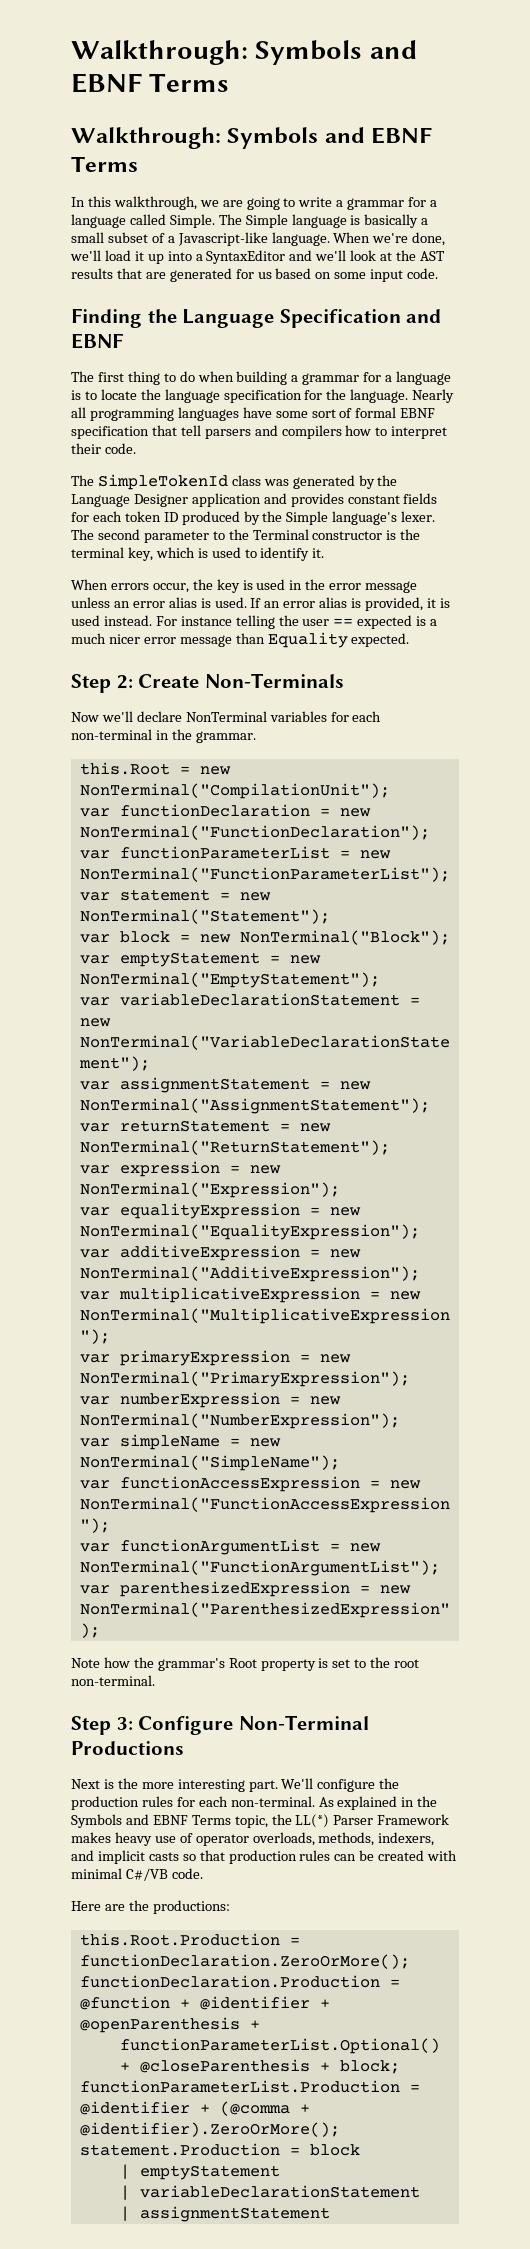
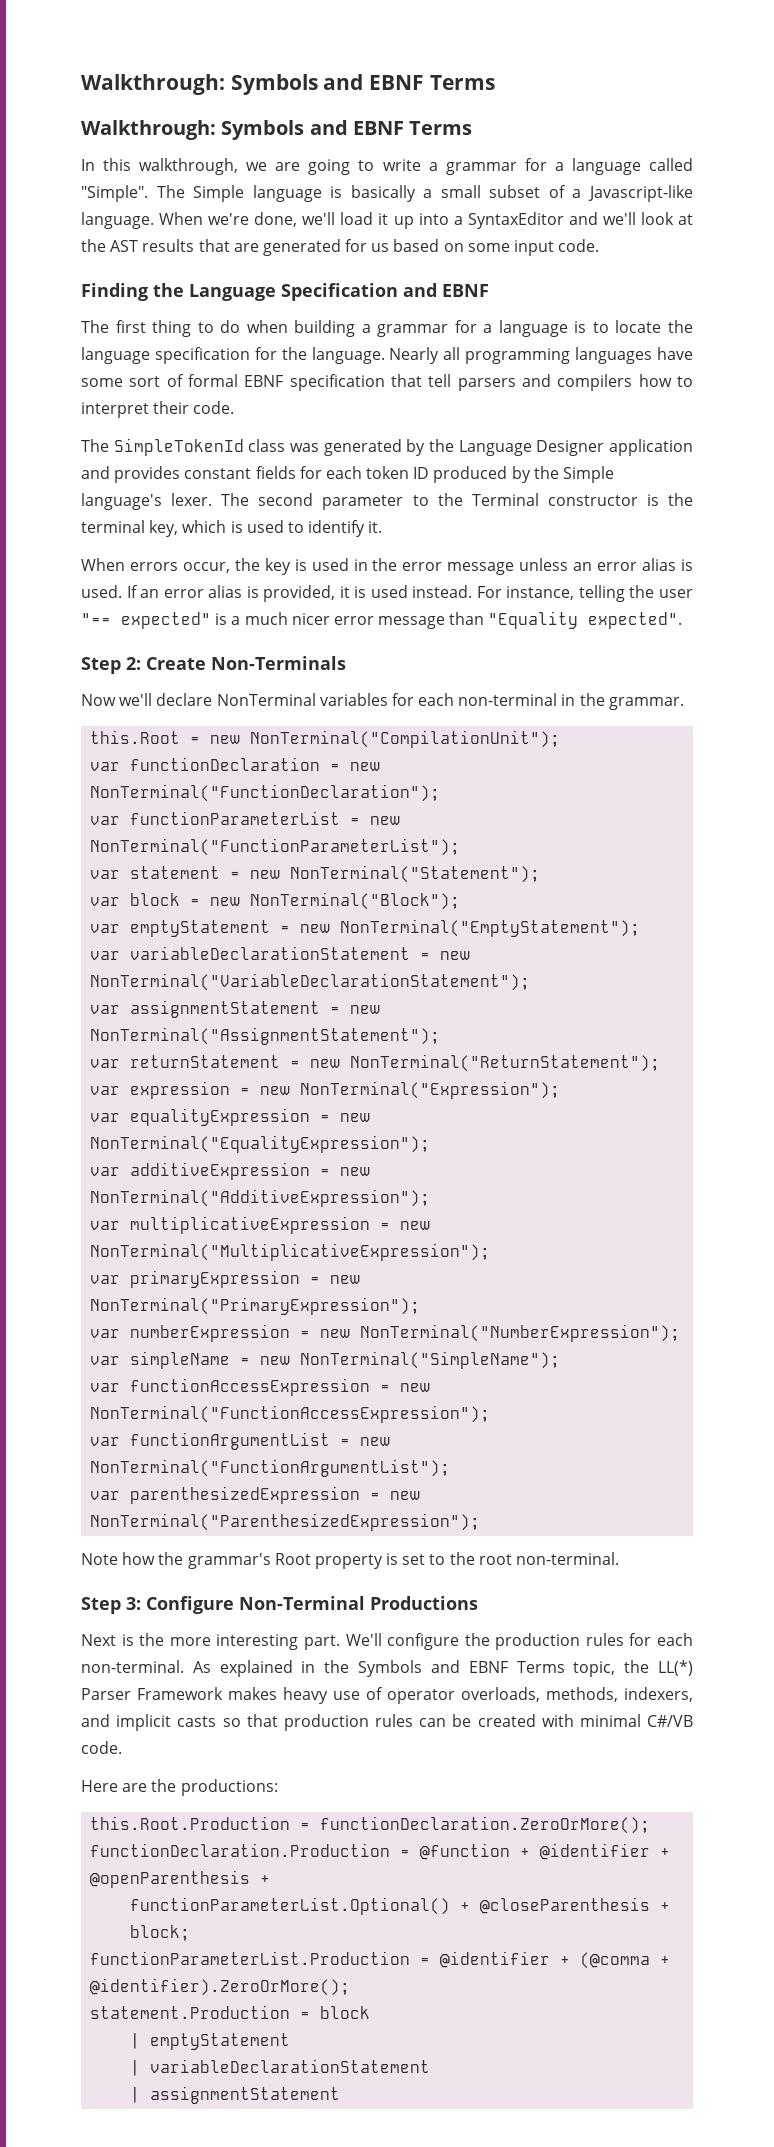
[169,214,215,228] Simple. -> [81,185,148,202] "Simple".
[180,616,232,626] instance -> [506,586,575,600] instance,
[333,615,413,629] == expected -> [81,612,211,629] "== expected"
[267,632,410,648] Equality expected. -> [488,611,683,629] "Equality expected".

